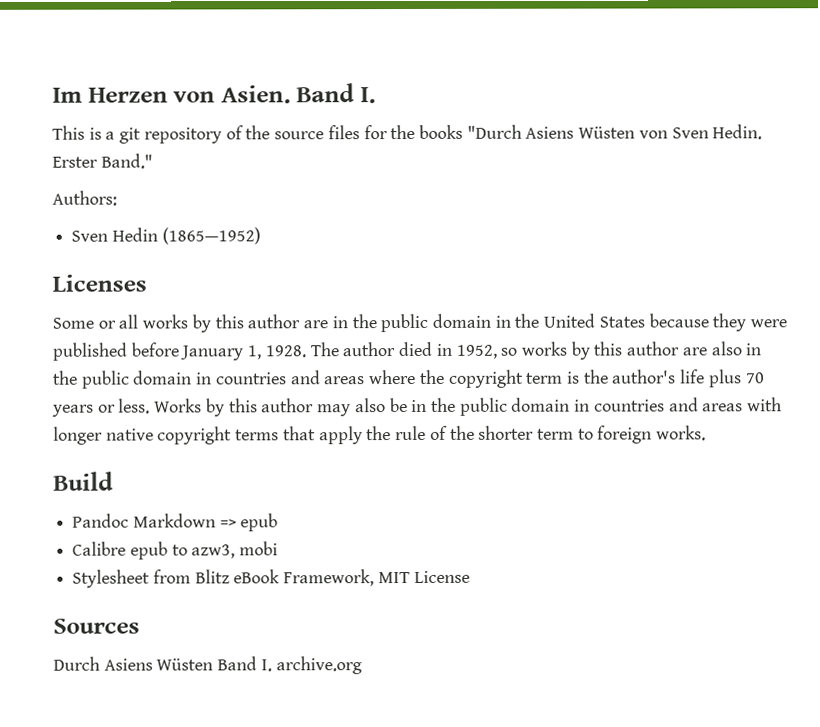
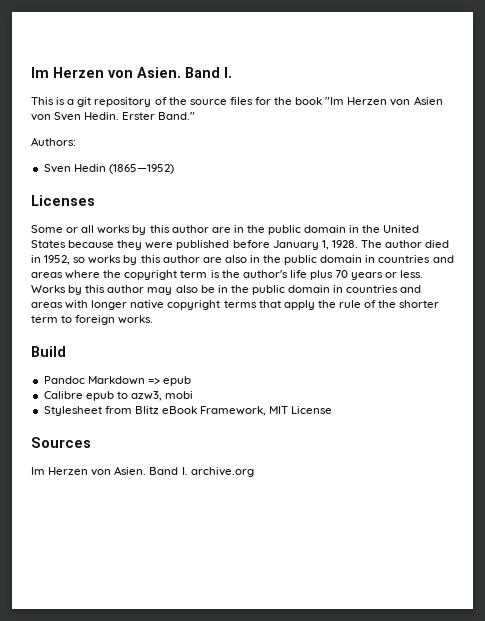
[418,124,636,139] books "Durch Asiens Wüsten -> [295,96,443,106] book "Im Herzen von Asien
[53,656,214,671] Durch Asiens Wüsten -> [31,466,147,476] Im Herzen von Asien.

